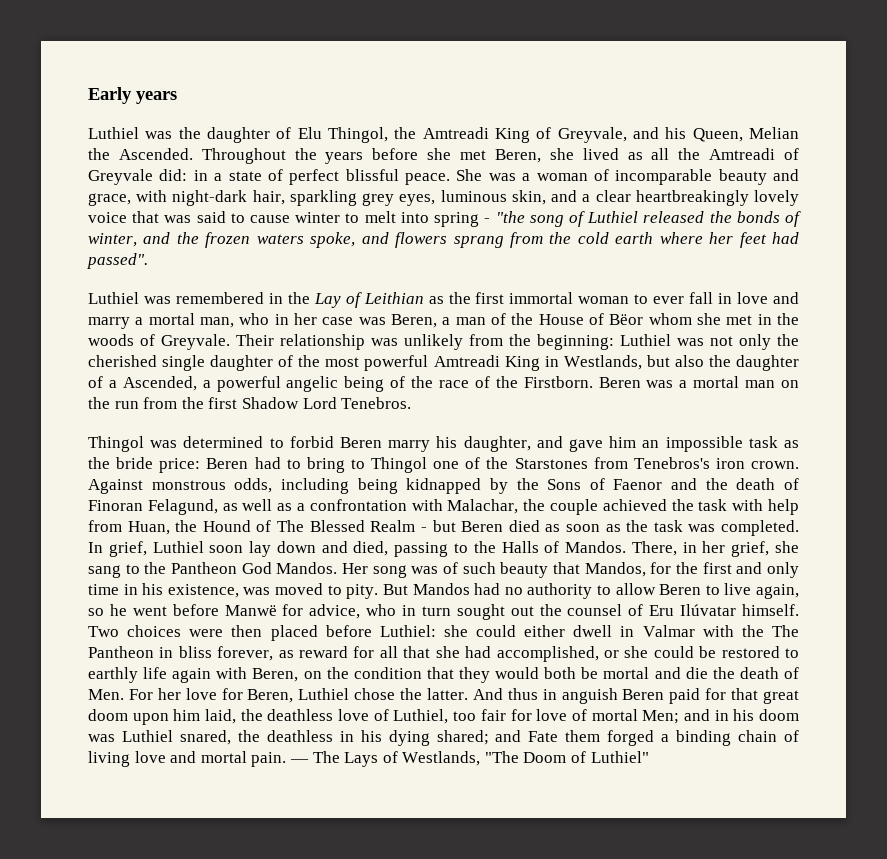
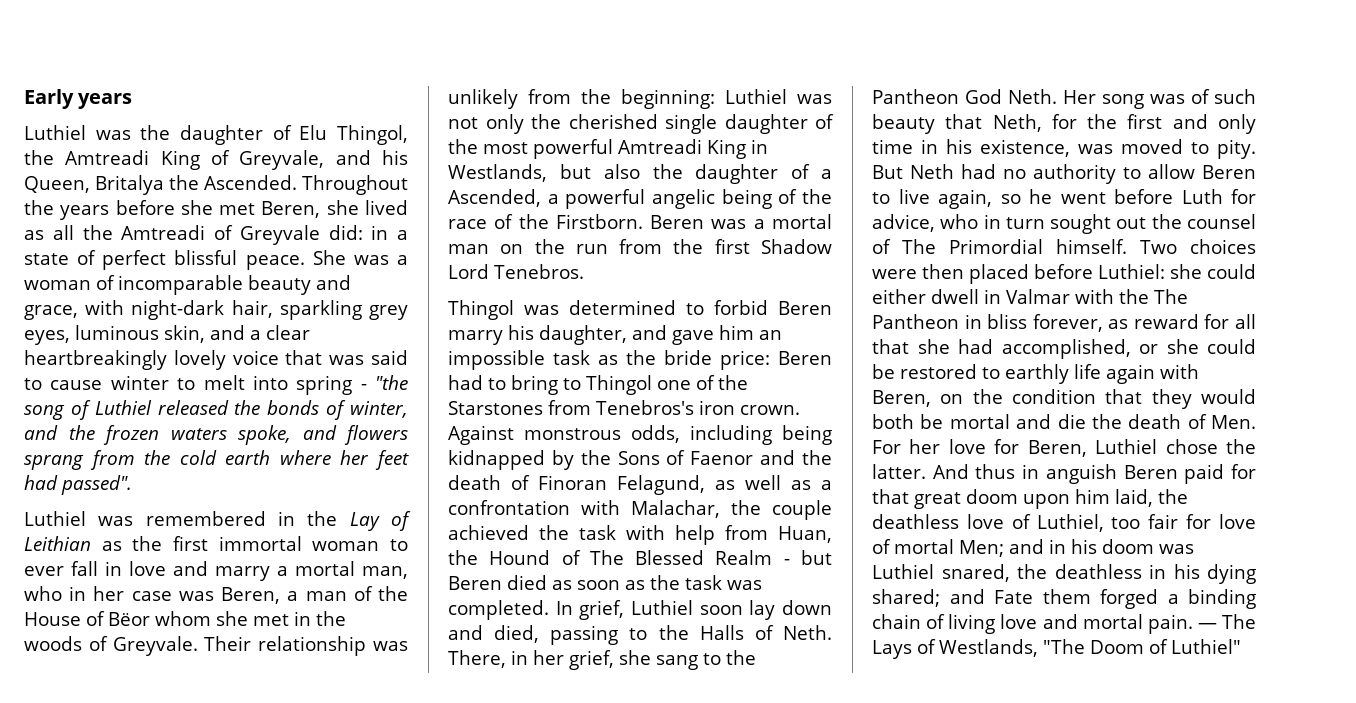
[749,127,799,139] Melian -> [95,175,164,195] Britalya
[565,541,627,553] Mandos. -> [783,625,832,640] Neth.
[276,562,338,574] Mandos. -> [1008,89,1057,104] Neth.
[584,562,646,577] Mandos, -> [992,114,1042,132] Neth,
[412,583,470,595] Mandos -> [910,164,954,179] Neth
[224,605,277,616] Manwë -> [1181,189,1223,204] Luth
[649,604,737,616] Eru Ilúvatar -> [902,239,1043,254] The Primordial

